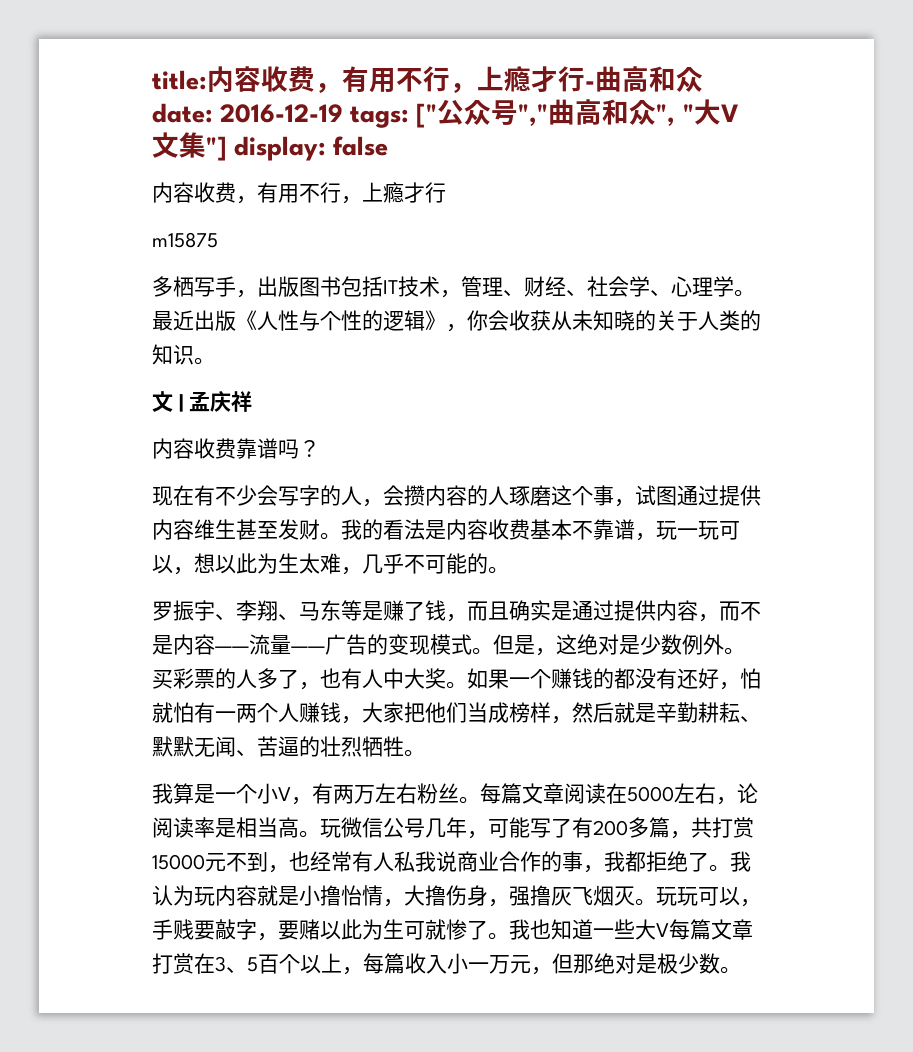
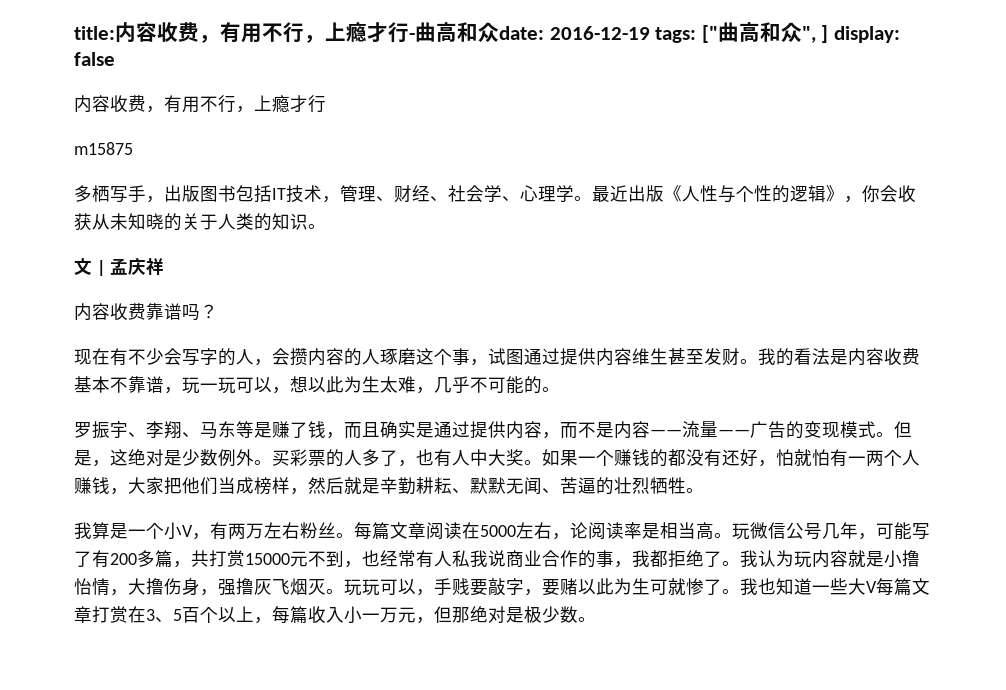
[437,99,549,126] 公众号"," -> (718, 34) none
[682,99,739,125] [152,132,227,161] "大V文集"] -> [821,25,829,43] ]

